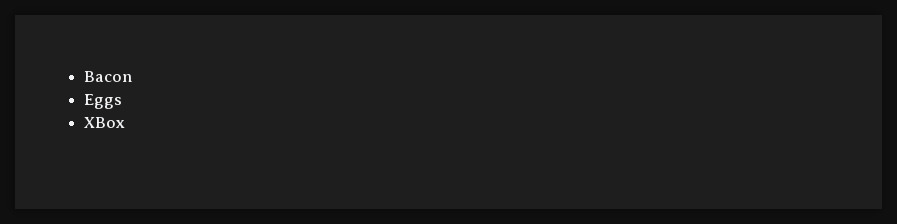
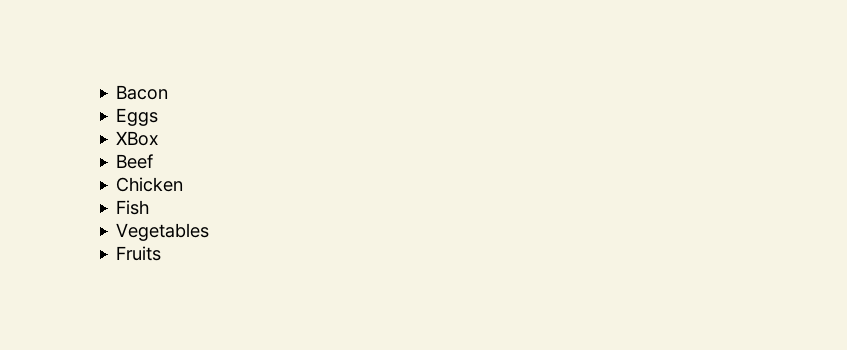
(126, 122) none -> [116,154,154,169] [116,177,184,192] [116,200,150,215] [116,223,210,241] [116,246,162,261] // Beef // Chicken // Fish // Vegetables // Fruits

